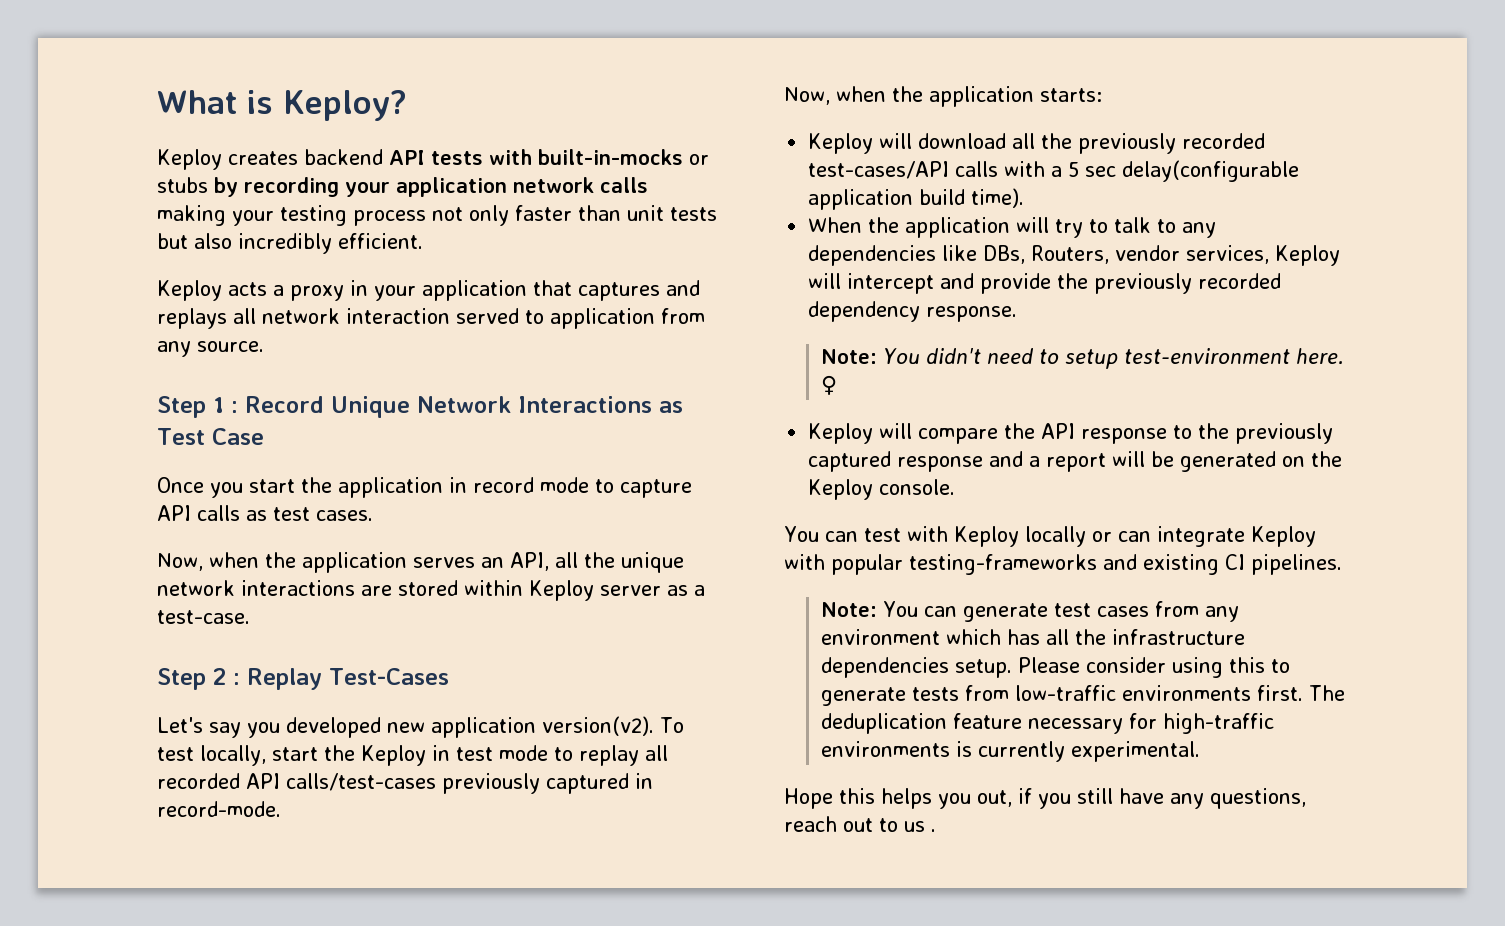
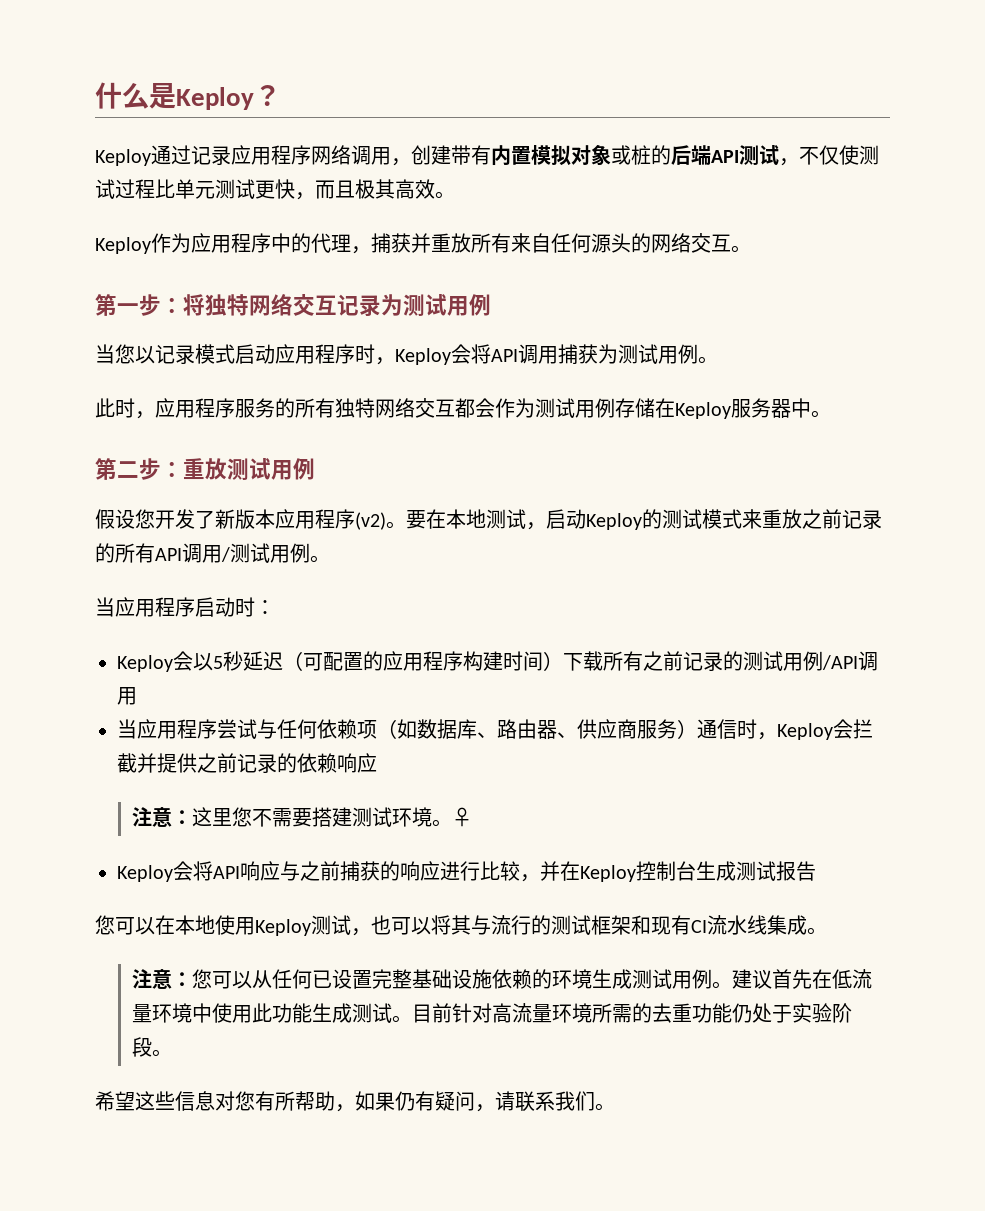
[157,90,407,121] [157,149,709,170] [157,177,648,197] [157,205,717,226] [157,233,423,254] [157,280,700,301] [157,308,705,329] [157,341,264,357] [157,396,683,418] [157,428,264,445] [157,477,692,498] [157,505,373,521] [157,552,684,573] [157,580,705,601] [157,610,250,624] [157,668,449,690] [157,716,684,738] [157,745,668,766] [157,773,653,794] [157,801,281,817] [784,86,1102,107] [808,133,1266,154] [808,160,1300,182] [808,188,1025,210] [808,217,1217,238] [808,245,1341,266] [808,273,1282,294] [808,301,1018,322] [820,348,1344,369] [820,375,837,395] [808,423,1334,444] [808,451,1343,472] [808,479,956,500] [784,526,1316,547] [784,554,1342,575] [820,601,1239,622] [820,629,1245,645] [820,657,1290,678] [820,685,1345,706] [820,713,1274,734] [820,741,1200,762] [784,788,1306,809] [784,816,936,832] What is Keploy? // Keploy creates backend API tests with built-in-mocks or stubs by recording your application network calls making your testing process not only faster than unit tests but also incredibly efficient. // Keploy acts a proxy in your application that captures and replays all network interaction served to application from any source. // Step 1 : Record Unique Network Interactions as Test Case // Once you start the application in record mode to capture API calls as test cases. // Now, when the application serves an API, all the unique network interactions are stored within Keploy server as a test-case. // Step 2 : Replay Test-Cases // Let's say you developed new application version(v2). To test locally, start the Keploy in test mode to replay all recorded API calls/test-cases previously captured in record-mode. // Now, when the application starts: // Keploy will download all the previously recorded test-cases/API calls with a 5 sec delay(configurable application build time). // When the application will try to talk to any dependencies like DBs, Routers, vendor services, Keploy will intercept and provide the previously recorded dependency response. // Note: You didn't need to setup test-environment here. ♀ // Keploy will compare the API response to the previously captured response and a report will be generated on the Keploy console. // You can test with Keploy locally or can integrate Keploy with popular testing-frameworks and existing CI pipelines. // Note: You can generate test cases from any environment which has all the infrastructure dependencies setup. Please consider using this to generate tests from low-traffic environments first. The deduplication feature necessary for high-traffic environments is currently experimental. // Hope this helps you out, if you still have any questions, reach out to us . -> [95,82,281,110] [95,144,879,166] [95,179,455,200] [95,233,751,254] [95,293,491,317] [95,344,718,365] [95,398,831,419] [95,458,315,480] [95,509,882,530] [95,543,330,563] [95,597,275,617] [117,651,878,672] [117,687,137,705] [117,719,873,740] [117,753,377,773] [132,807,473,827] [117,861,816,882] [95,915,827,936] [132,969,873,989] [132,1003,853,1023] [132,1037,173,1057] [95,1091,615,1112] 什么是Keploy？ // Keploy通过记录应用程序网络调用，创建带有内置模拟对象或桩的后端API测试，不仅使测试过程比单元测试更快，而且极其高效。 // Keploy作为应用程序中的代理，捕获并重放所有来自任何源头的网络交互。 // 第一步：将独特网络交互记录为测试用例 // 当您以记录模式启动应用程序时，Keploy会将API调用捕获为测试用例。 // 此时，应用程序服务的所有独特网络交互都会作为测试用例存储在Keploy服务器中。 // 第二步：重放测试用例 // 假设您开发了新版本应用程序(v2)。要在本地测试，启动Keploy的测试模式来重放之前记录的所有API调用/测试用例。 // 当应用程序启动时： // Keploy会以5秒延迟（可配置的应用程序构建时间）下载所有之前记录的测试用例/API调用 // 当应用程序尝试与任何依赖项（如数据库、路由器、供应商服务）通信时，Keploy会拦截并提供之前记录的依赖响应 // 注意：这里您不需要搭建测试环境。♀ // Keploy会将API响应与之前捕获的响应进行比较，并在Keploy控制台生成测试报告 // 您可以在本地使用Keploy测试，也可以将其与流行的测试框架和现有CI流水线集成。 // 注意：您可以从任何已设置完整基础设施依赖的环境生成测试用例。建议首先在低流量环境中使用此功能生成测试。目前针对高流量环境所需的去重功能仍处于实验阶段。 // 希望这些信息对您有所帮助，如果仍有疑问，请联系我们。

